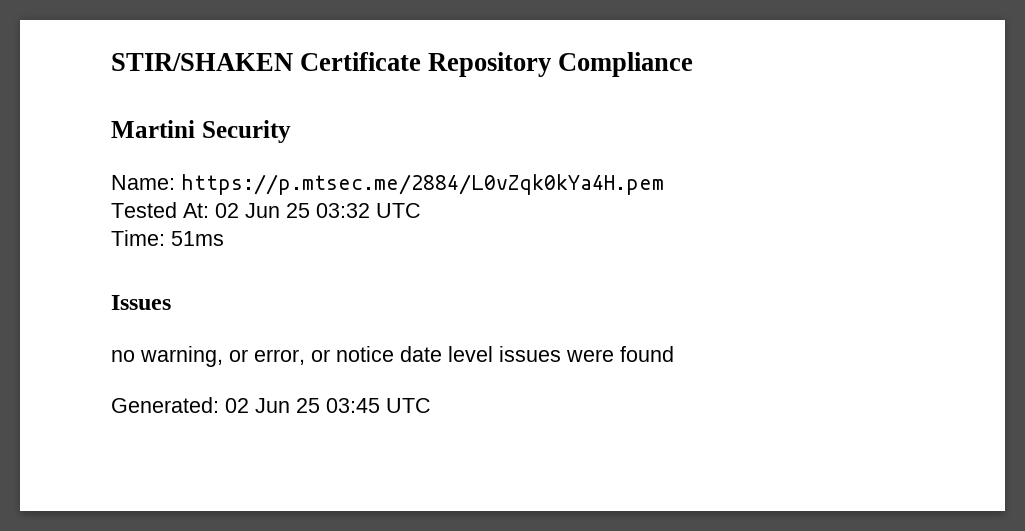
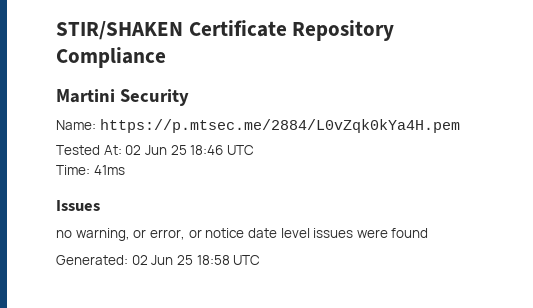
[316,203,370,218] 03:32 -> [190,145,224,155] 18:46
[171,231,224,246] 51ms -> [93,165,125,175] 41ms
[326,398,380,413] 03:45 -> [196,255,230,265] 18:58

